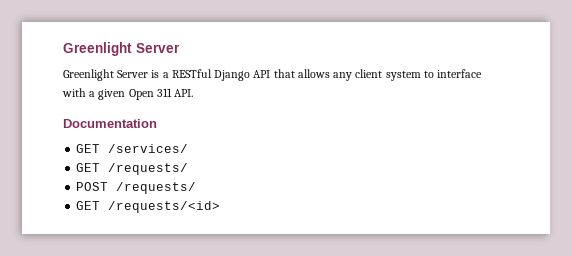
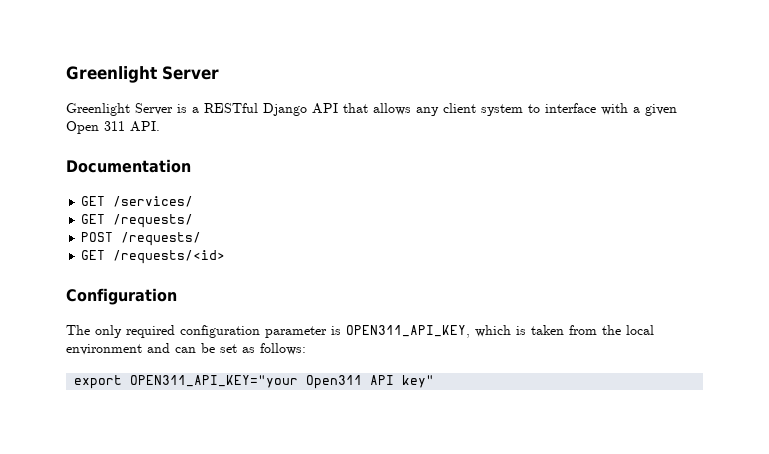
(221, 207) none -> [66,288,177,305] [66,325,654,338] [66,343,306,355] [74,375,435,389] // Configuration // The only required configuration parameter is OPEN311_API_KEY, which is taken from the local environment and can be set as follows: // export OPEN311_API_KEY="your Open311 API key"

